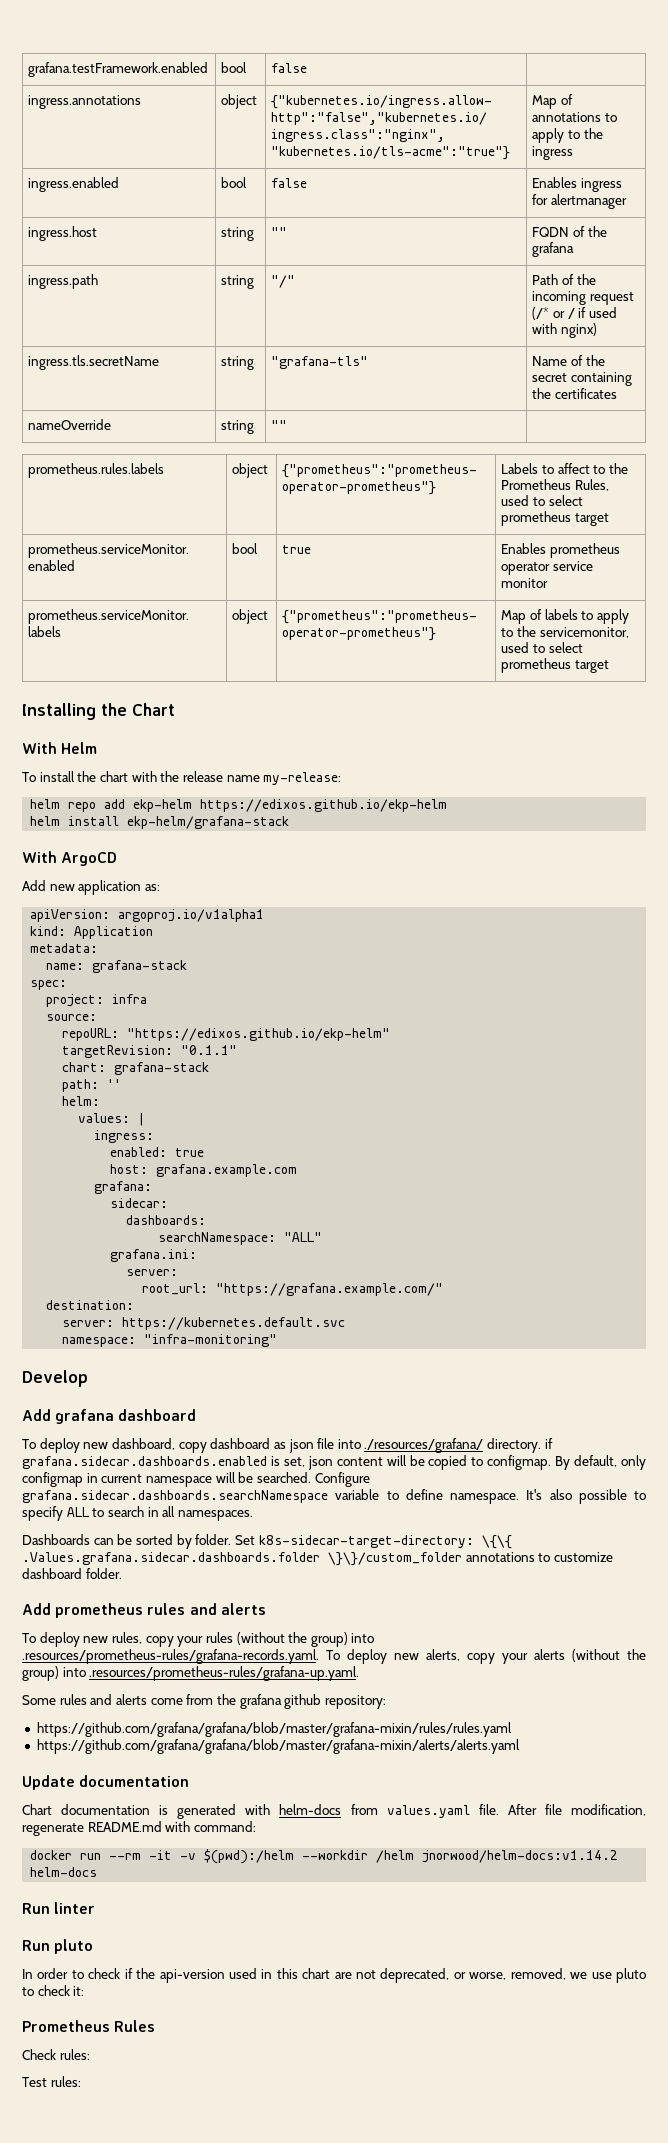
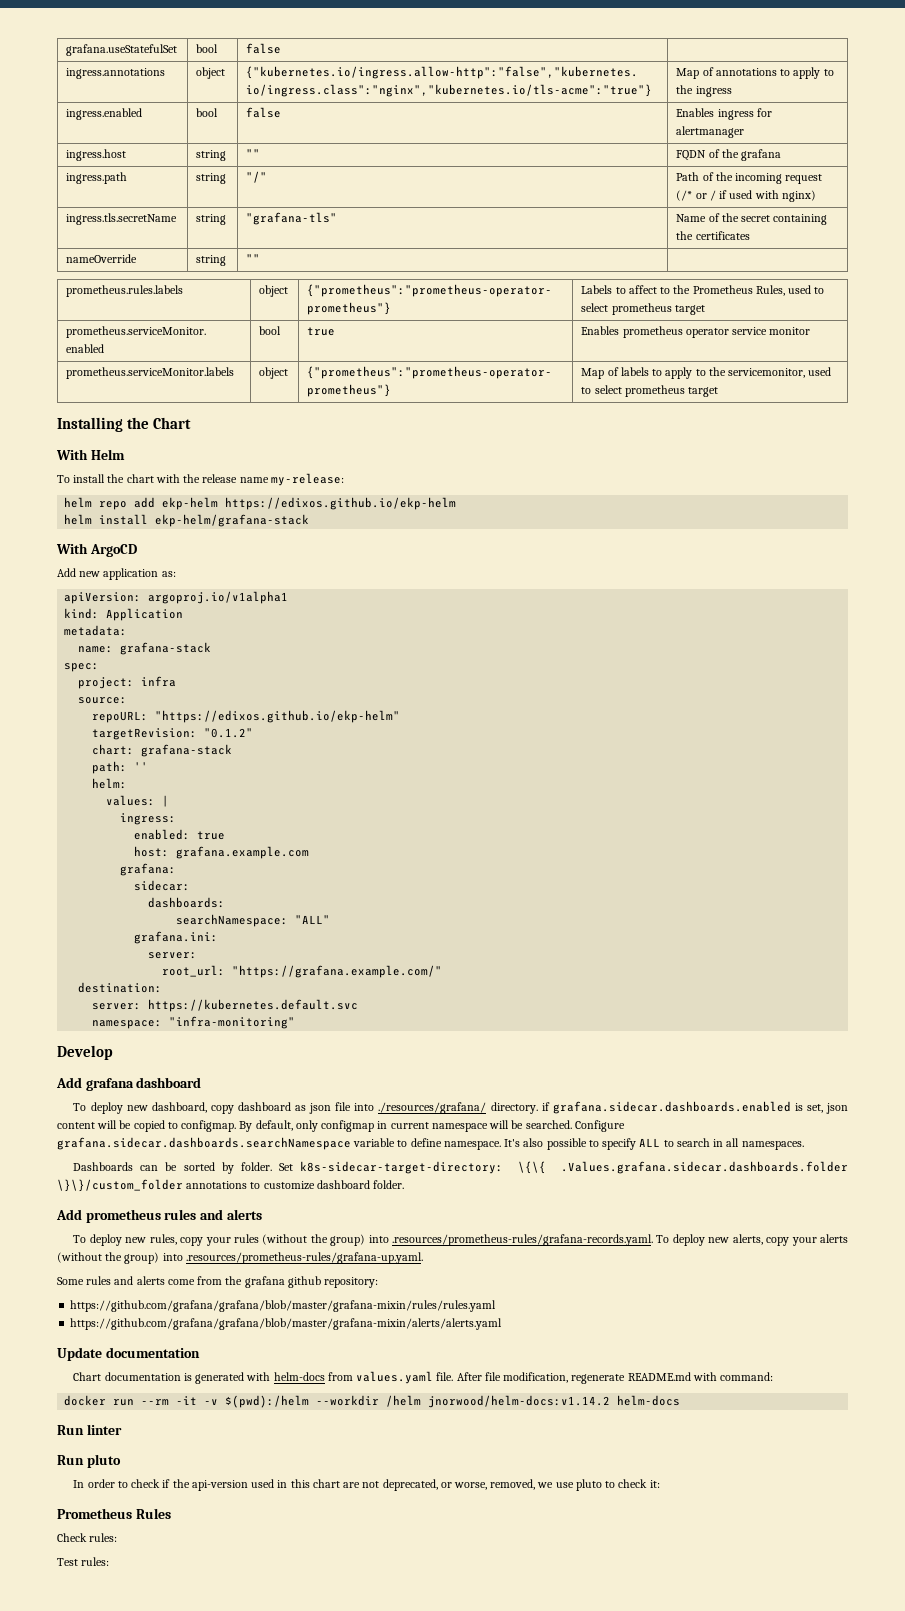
[28,62,209,77] grafana.testFramework.enabled -> [66,44,178,56] grafana.useStatefulSet
[181,1045,238,1055] "0.1.1" -> [204,728,254,738] "0.1.2"

